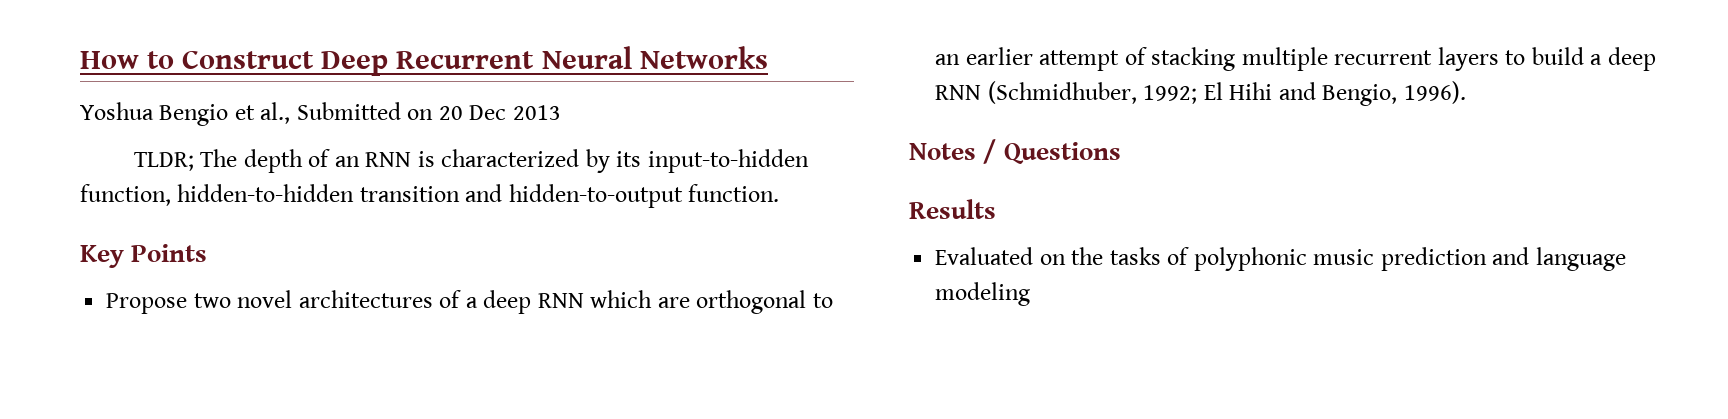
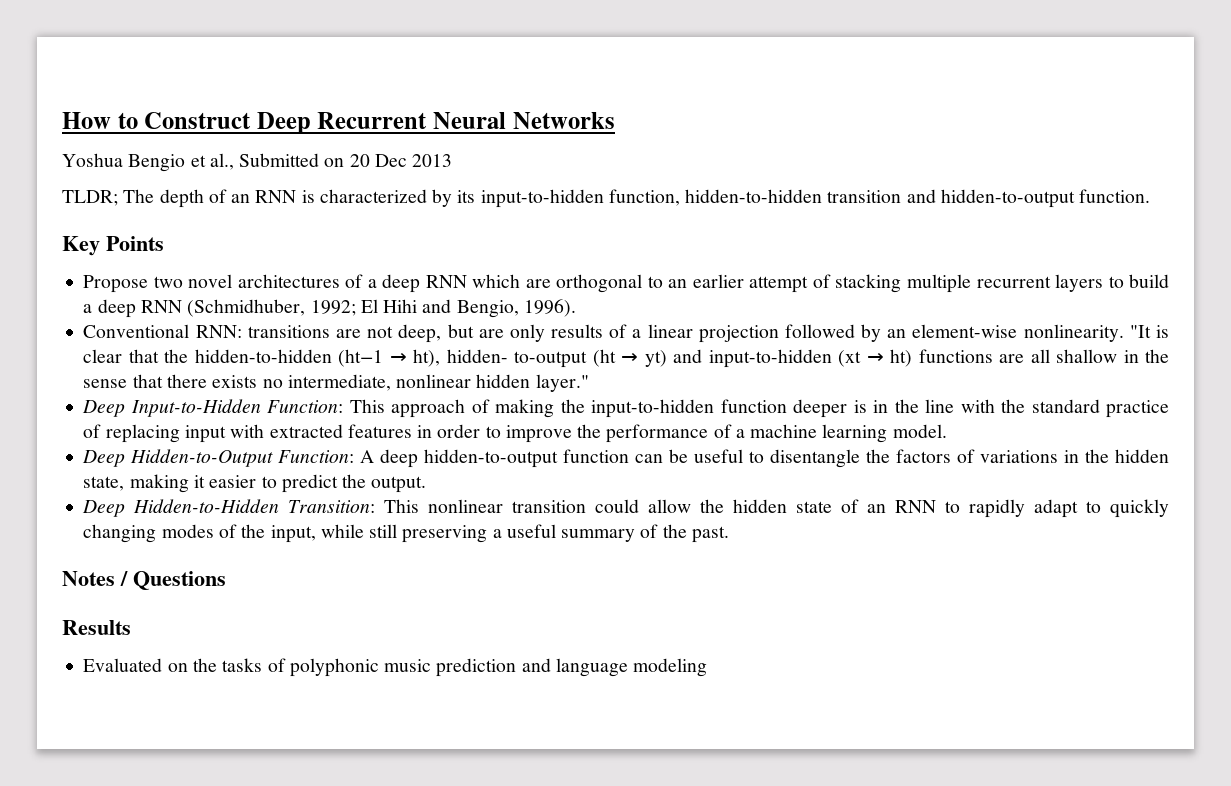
(1466, 92) none -> [83,324,1170,343] [83,349,1169,368] [83,374,589,392] [82,399,1170,418] [83,424,947,443] [82,449,1170,468] [83,474,427,493] [82,499,1170,518] [83,524,729,543] // Conventional RNN: transitions are not deep, but are only results of a linear projection followed by an element-wise nonlinearity. "It is clear that the hidden-to-hidden (ht−1 → ht), hidden- to-output (ht → yt) and input-to-hidden (xt → ht) functions are all shallow in the sense that there exists no intermediate, nonlinear hidden layer." // Deep Input-to-Hidden Function: This approach of making the input-to-hidden function deeper is in the line with the standard practice of replacing input with extracted features in order to improve the performance of a machine learning model. // Deep Hidden-to-Output Function: A deep hidden-to-output function can be useful to disentangle the factors of variations in the hidden state, making it easier to predict the output. // Deep Hidden-to-Hidden Transition: This nonlinear transition could allow the hidden state of an RNN to rapidly adapt to quickly changing modes of the input, while still preserving a useful summary of the past.

